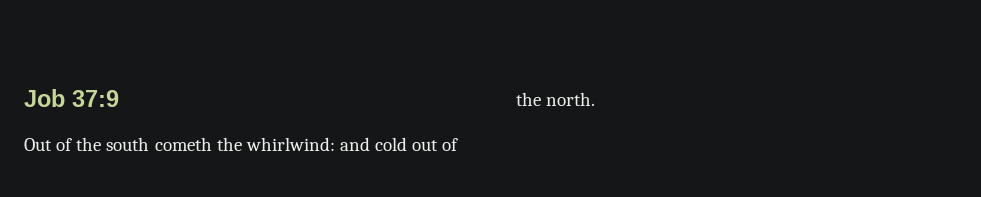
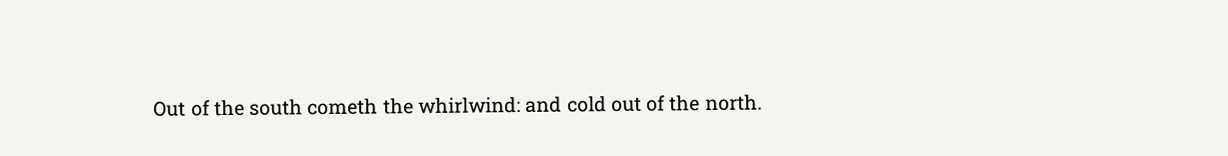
[24,89,119,107] Job 37:9 // -> (153, 108) none

